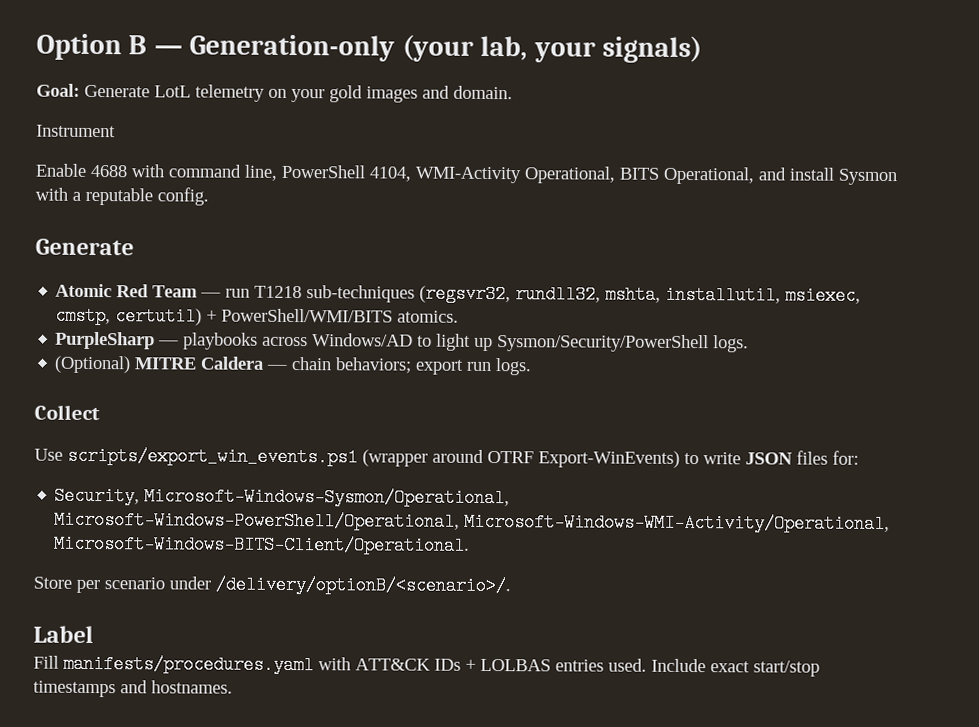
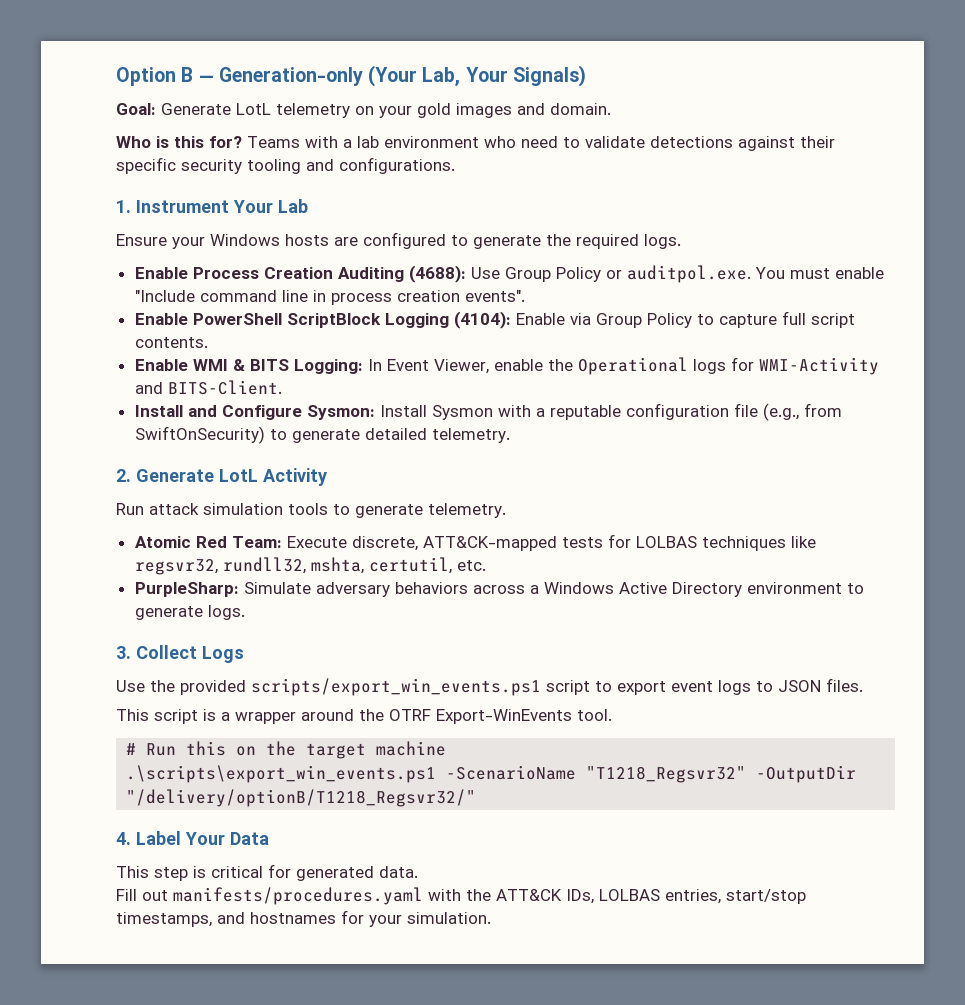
[401,34,702,64] (your lab, your signals) -> [368,65,586,87] (Your Lab, Your Signals)
[36,124,116,138] [35,163,897,186] [35,187,209,206] [35,238,134,256] [55,283,862,305] [55,306,460,326] [55,331,750,353] [54,355,533,376] Instrument // Enable 4688 with command line, PowerShell 4104, WMI‑Activity Operational, BITS Operational, and install Sysmon with a reputable config. // Generate // Atomic Red Team — run T1218 sub‑techniques (regsvr32, rundll32, mshta, installutil, msiexec, cmstp, certutil) + PowerShell/WMI/BITS atomics. // PurpleSharp — playbooks across Windows/AD to light up Sysmon/Security/PowerShell logs. // (Optional) MITRE Caldera — chain behaviors; export run logs. // -> [116,136,835,151] [116,157,455,174] [116,199,308,213] [116,232,681,249] [134,265,884,283] [134,290,525,305] [134,311,855,329] [134,337,208,348] [134,357,879,375] [134,380,282,395] [134,403,842,421] [134,426,510,444] [116,468,327,486] [116,503,506,518] [134,534,816,551] [134,557,486,575] [134,582,864,597] [134,605,245,620] [116,646,131,659] Who is this for? Teams with a lab environment who need to validate detections against their specific security tooling and configurations. // 1. Instrument Your Lab // Ensure your Windows hosts are configured to generate the required logs. // Enable Process Creation Auditing (4688): Use Group Policy or auditpol.exe. You must enable "Include command line in process creation events". // Enable PowerShell ScriptBlock Logging (4104): Enable via Group Policy to capture full script contents. // Enable WMI & BITS Logging: In Event Viewer, enable the Operational logs for WMI-Activity and BITS-Client. // Install and Configure Sysmon: Install Sysmon with a reputable configuration file (e.g., from SwiftOnSecurity) to generate detailed telemetry. // 2. Generate LotL Activity // Run attack simulation tools to generate telemetry. // Atomic Red Team: Execute discrete, ATT&CK-mapped tests for LOLBAS techniques like regsvr32, rundll32, mshta, certutil, etc. // PurpleSharp: Simulate adversary behaviors across a Windows Active Directory environment to generate logs. // 3.
[34,446,859,468] [54,486,511,508] [54,510,891,534] [54,534,471,555] [33,575,511,596] [33,625,93,643] // Use scripts/export_win_events.ps1 (wrapper around OTRF Export‑WinEvents) to write JSON files for: // Security, Microsoft-Windows-Sysmon/Operational, Microsoft-Windows-PowerShell/Operational, Microsoft-Windows-WMI-Activity/Operational, Microsoft-Windows-BITS-Client/Operational. // Store per scenario under /delivery/optionB/<scenario>/. // Label -> [202,646,244,663] [116,678,863,696] [116,709,612,724] [126,741,447,759] [126,765,857,783] [126,789,477,807] [116,831,269,845] [116,864,418,881] Logs // Use the provided scripts/export_win_events.ps1 script to export event logs to JSON files. // This script is a wrapper around the OTRF Export-WinEvents tool. // # Run this on the target machine // .\scripts\export_win_events.ps1 -ScenarioName "T1218_Regsvr32" -OutputDir "/delivery/optionB/T1218_Regsvr32/" // 4. Label Your Data // This step is critical for generated data.
(59, 662) none -> [142,890,168,901] out
[355,658,820,677] [33,680,233,698] ATT&CK IDs + LOLBAS entries used. Include exact start/stop timestamps and hostnames. -> [466,889,806,904] [116,910,491,927] the ATT&CK IDs, LOLBAS entries, start/stop timestamps, and hostnames for your simulation.

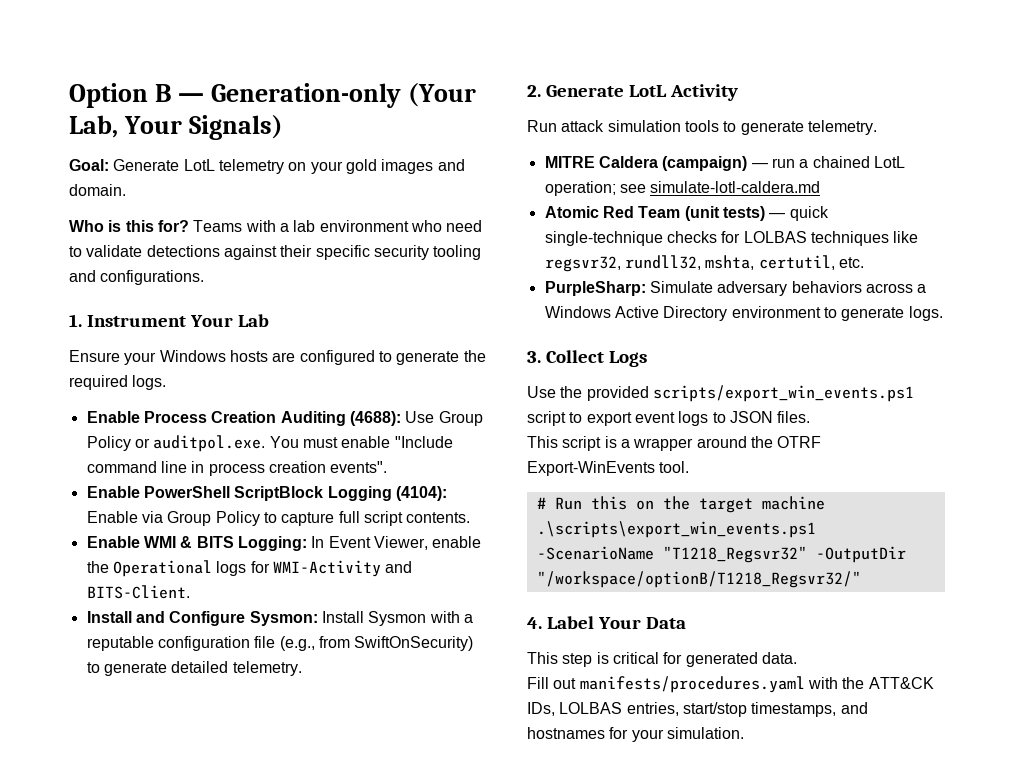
[134,536,603,551] Atomic Red Team: Execute discrete, ATT&CK-mapped tests -> [544,156,905,171] [544,181,821,196] [544,206,829,221] [544,231,717,246] MITRE Caldera (campaign) — run a chained LotL operation; see simulate-lotl-caldera.md // Atomic Red Team (unit tests) — quick single-technique checks
[126,789,477,807] "/delivery/optionB/T1218_Regsvr32/" -> [536,571,861,588] "/workspace/optionB/T1218_Regsvr32/"

